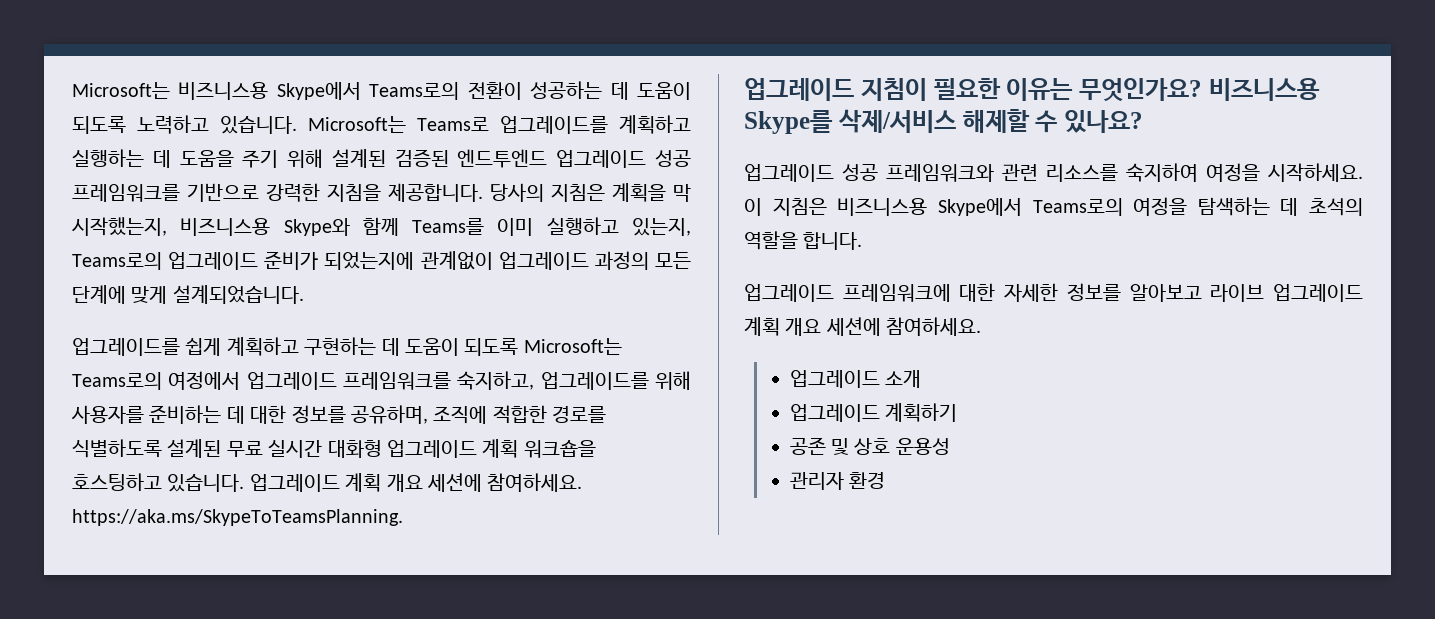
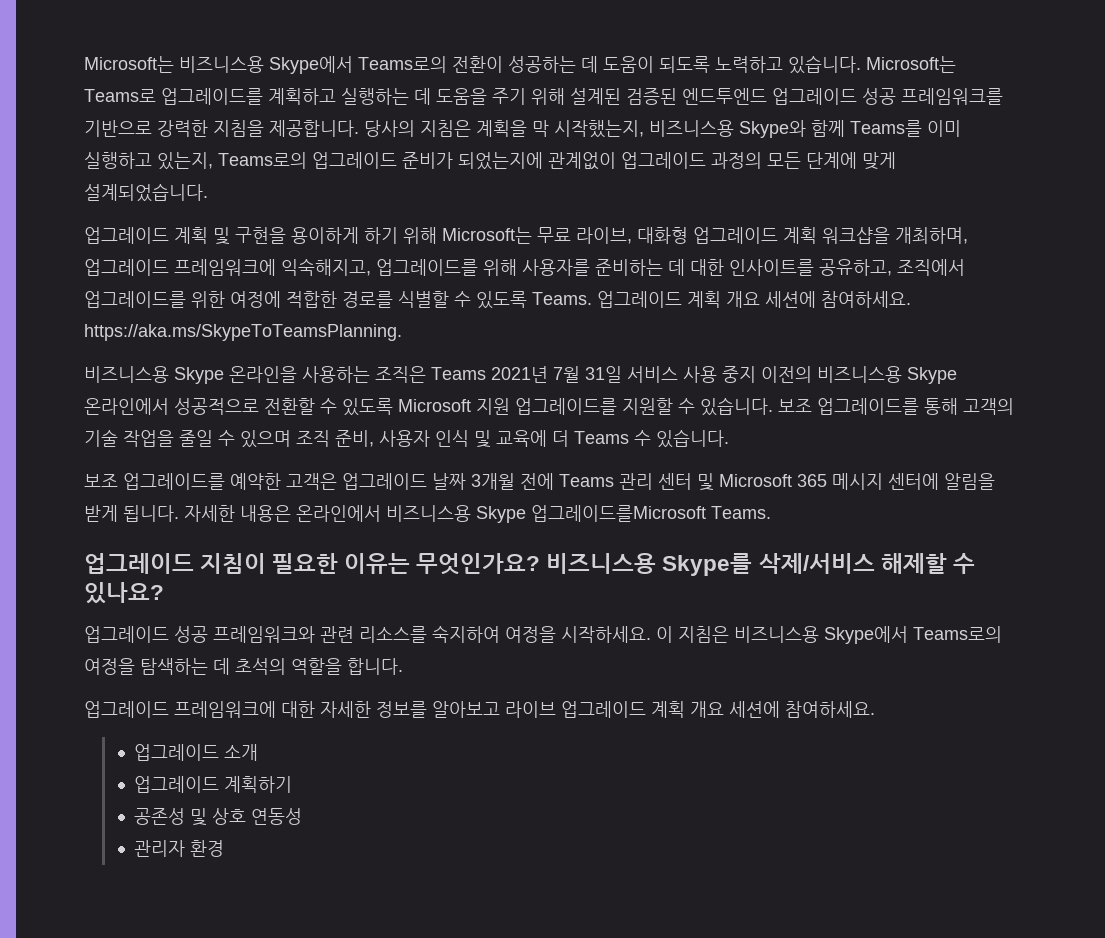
[72,337,622,356] [72,371,535,390] 업그레이드를 쉽게 계획하고 구현하는 데 도움이 되도록 Microsoft는 Teams로의 여정에서 업그레이드 프레임워크를 숙지하고, -> [84,227,968,245] [84,258,371,276] 업그레이드 계획 및 구현을 용이하게 하기 위해 Microsoft는 무료 라이브, 대화형 업그레이드 계획 워크샵을 개최하며, 업그레이드 프레임워크에 익숙해지고,
[291,405,607,424] [72,439,596,458] [72,473,245,492] 정보를 공유하며, 조직에 적합한 경로를 식별하도록 설계된 무료 실시간 대화형 업그레이드 계획 워크숍을 호스팅하고 있습니다. -> [729,259,965,276] [84,291,592,309] 인사이트를 공유하고, 조직에서 업그레이드를 위한 여정에 적합한 경로를 식별할 수 있도록 Teams.
(403, 517) none -> [84,366,957,384] [84,397,1014,416] [84,429,729,448] [84,473,995,491] [84,505,771,523] // 비즈니스용 Skype 온라인을 사용하는 조직은 Teams 2021년 7월 31일 서비스 사용 중지 이전의 비즈니스용 Skype 온라인에서 성공적으로 전환할 수 있도록 Microsoft 지원 업그레이드를 지원할 수 있습니다. 보조 업그레이드를 통해 고객의 기술 작업을 줄일 수 있으며 조직 준비, 사용자 인식 및 교육에 더 Teams 수 있습니다. // 보조 업그레이드를 예약한 고객은 업그레이드 날짜 3개월 전에 Teams 관리 센터 및 Microsoft 365 메시지 센터에 알림을 받게 됩니다. 자세한 내용은 온라인에서 비즈니스용 Skype 업그레이드를Microsoft Teams.
[789,437,826,455] 공존 -> [134,808,186,825] 공존성
[895,438,950,455] 운용성 -> [251,808,303,825] 연동성

